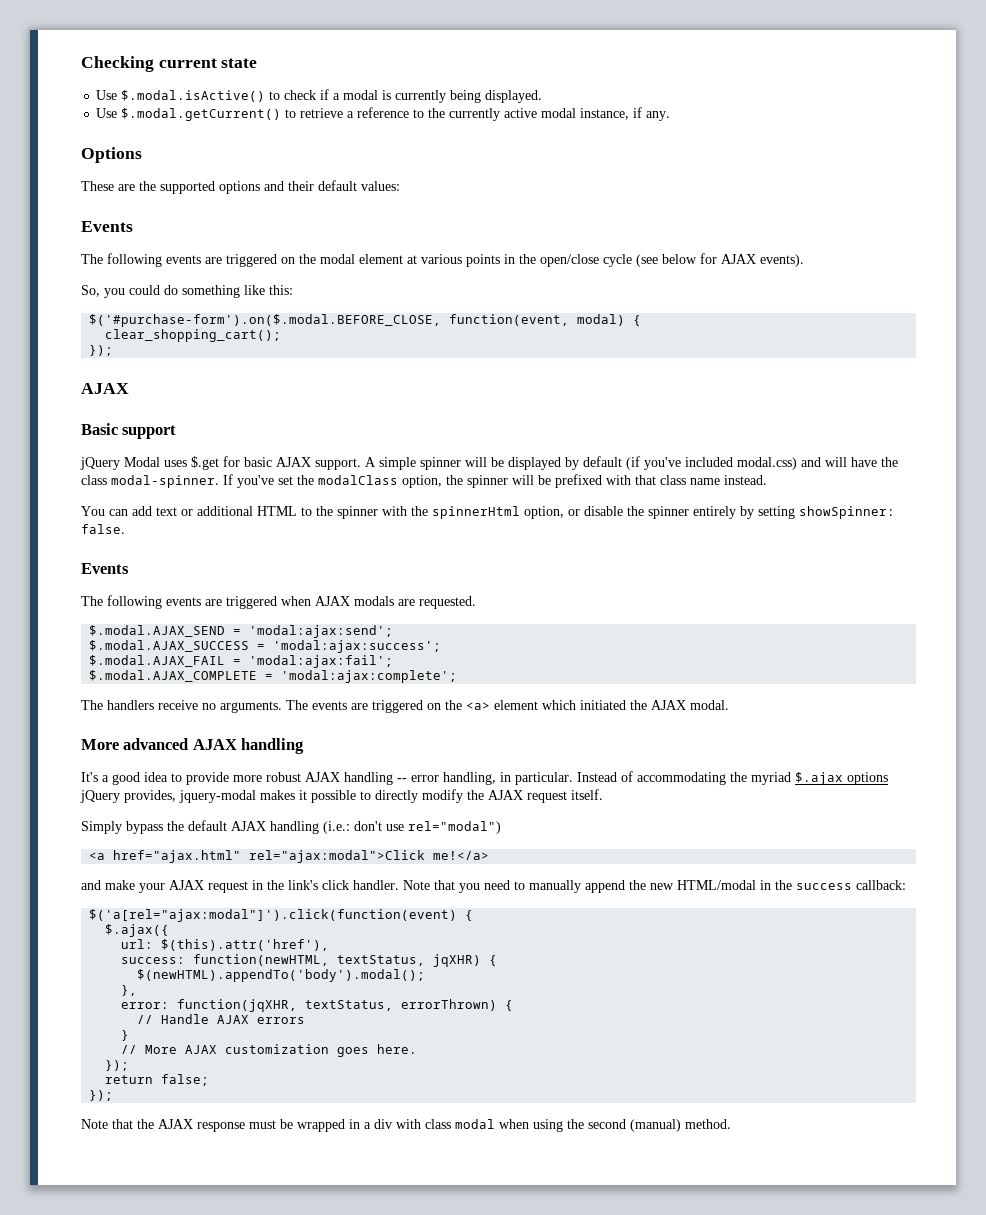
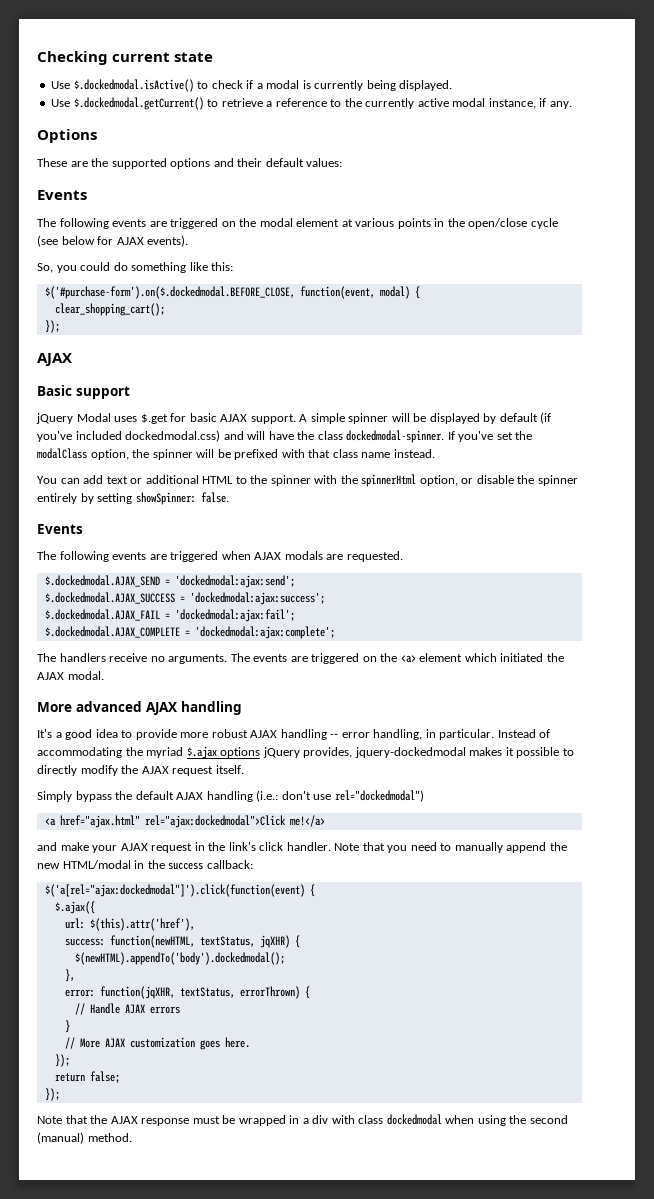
[121,90,266,102] $.modal.isActive() -> [73,79,194,92] $.dockedmodal.isActive()
[121,108,282,121] $.modal.getCurrent() -> [73,97,204,110] $.dockedmodal.getCurrent()
[89,314,442,327] $('#purchase-form').on($.modal.BEFORE_CLOSE, -> [44,286,295,299] $('#purchase-form').on($.dockedmodal.BEFORE_CLOSE,
[737,457,797,470] modal.css) -> [125,430,221,442] dockedmodal.css)
[111,475,219,488] modal-spinner. -> [346,430,445,443] dockedmodal-spinner.
[89,625,394,638] [89,640,442,653] [89,655,394,668] [89,670,458,683] $.modal.AJAX_SEND = 'modal:ajax:send'; // $.modal.AJAX_SUCCESS = 'modal:ajax:success'; // $.modal.AJAX_FAIL = 'modal:ajax:fail'; // $.modal.AJAX_COMPLETE = 'modal:ajax:complete'; -> [44,575,295,588] [44,592,325,605] [44,609,295,622] [44,626,335,639] $.dockedmodal.AJAX_SEND = 'dockedmodal:ajax:send'; // $.dockedmodal.AJAX_SUCCESS = 'dockedmodal:ajax:success'; // $.dockedmodal.AJAX_FAIL = 'dockedmodal:ajax:fail'; // $.dockedmodal.AJAX_COMPLETE = 'dockedmodal:ajax:complete';
[179,790,256,803] jquery-modal -> [354,747,466,758] jquery-dockedmodal
[408,821,501,834] rel="modal") -> [334,790,424,802] rel="dockedmodal")
[249,850,426,863] rel="ajax:modal">Click -> [144,815,286,828] rel="ajax:dockedmodal">Click
[89,909,458,922] $('a[rel="ajax:modal"]').click(function(event) -> [44,884,305,897] $('a[rel="ajax:dockedmodal"]').click(function(event)
[137,969,426,982] $(newHTML).appendTo('body').modal(); -> [74,952,285,965] $(newHTML).appendTo('body').dockedmodal();
[455,1119,495,1129] modal -> [386,1114,442,1125] dockedmodal

